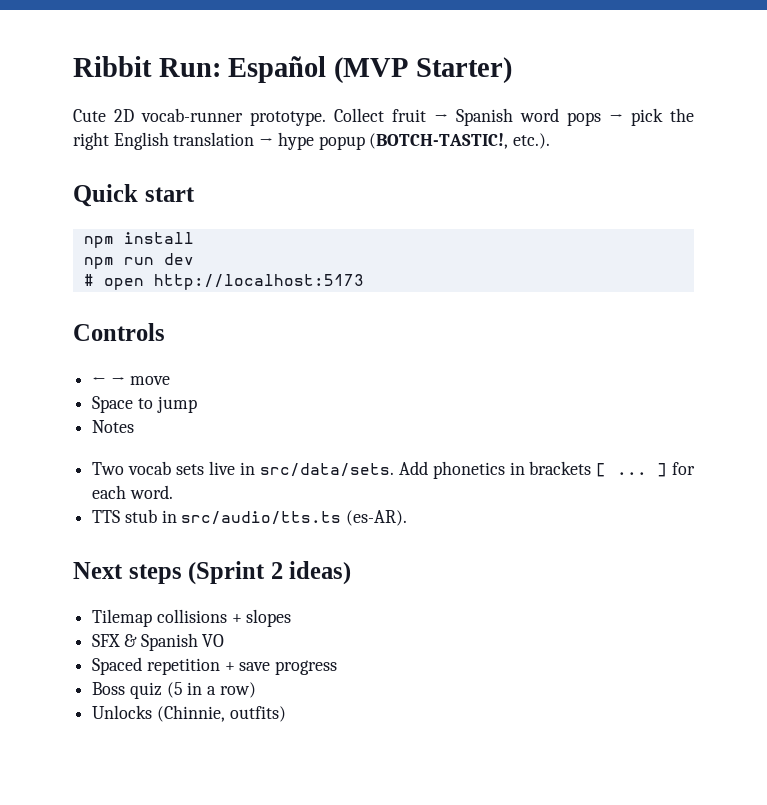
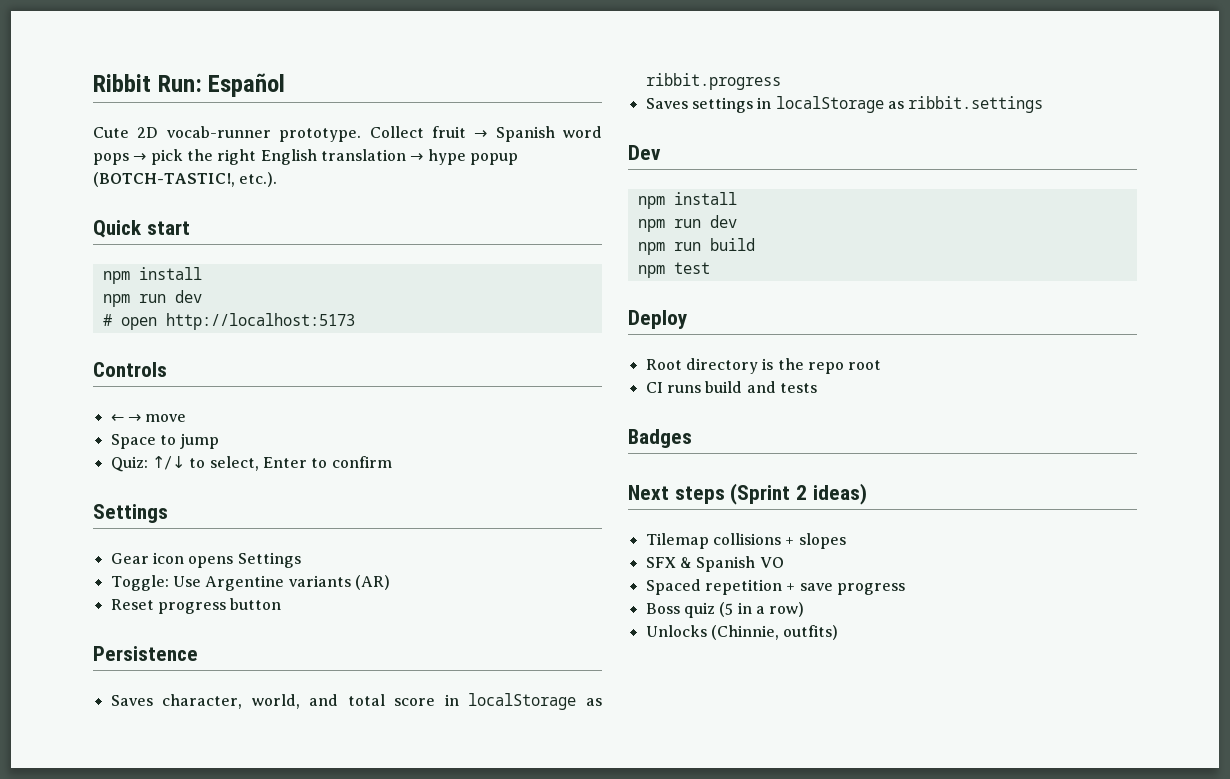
[334,57,512,84] (MVP Starter) -> (286, 85) none
[92,420,135,433] [92,461,695,479] [92,485,173,499] [92,509,408,526] Notes // Two vocab sets live in src/data/sets. Add phonetics in brackets [ ... ] for each word. // TTS stub in src/audio/tts.ts (es-AR). -> [110,456,392,472] [93,504,168,523] [110,552,301,568] [110,575,390,591] [110,598,282,614] [93,646,198,661] [110,693,602,710] [645,73,781,90] [645,96,1044,113] [628,145,661,160] [637,192,737,209] [637,215,737,232] [637,238,755,255] [637,262,710,278] [628,310,687,329] [645,358,882,374] [645,381,817,393] [628,429,692,448] Quiz: ↑/↓ to select, Enter to confirm // Settings // Gear icon opens Settings // Toggle: Use Argentine variants (AR) // Reset progress button // Persistence // Saves character, world, and total score in localStorage as ribbit.progress // Saves settings in localStorage as ribbit.settings // Dev // npm install // npm run dev // npm run build // npm test // Deploy // Root directory is the repo root // CI runs build and tests // Badges

